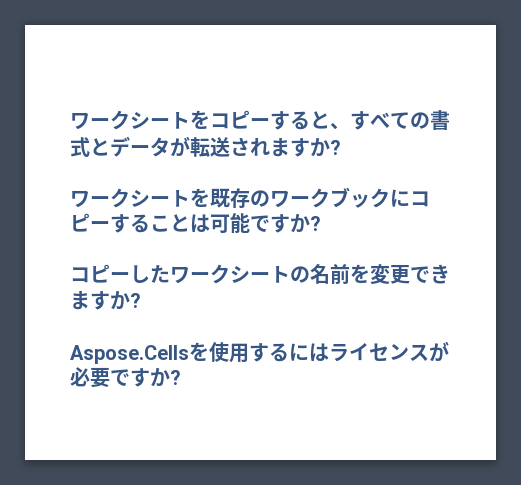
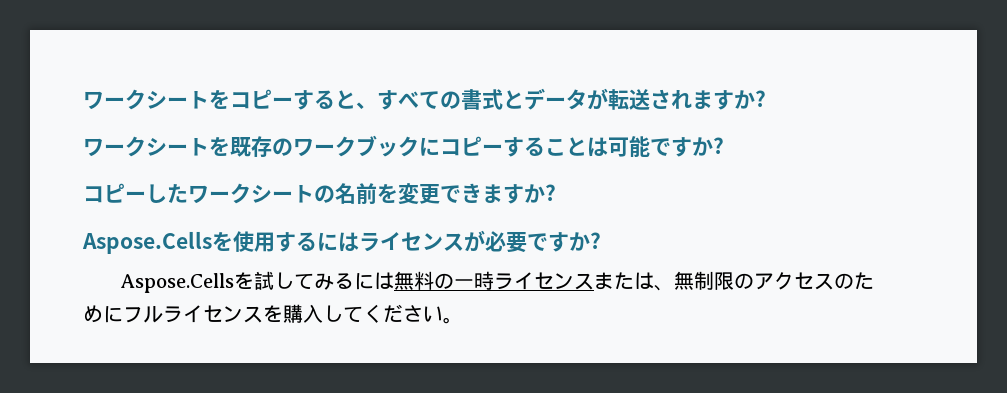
(181, 377) none -> [120,271,875,293] [83,304,463,324] // Aspose.Cellsを試してみるには無料の一時ライセンスまたは、無制限のアクセスのためにフルライセンスを購入してください。

